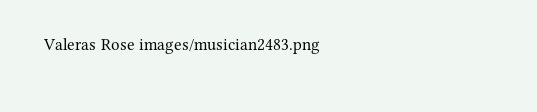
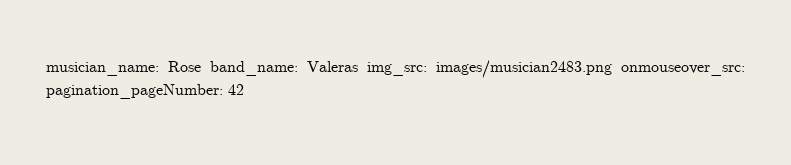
[43,38,321,54] Valeras Rose images/musician2483.png -> [46,60,745,78] [46,84,244,99] musician_name: Rose band_name: Valeras img_src: images/musician2483.png onmouseover_src: pagination_pageNumber: 42

